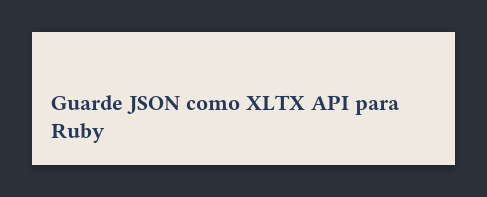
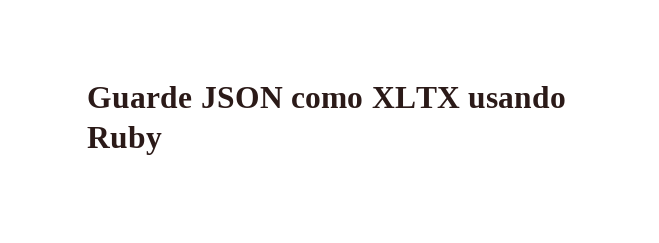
[311,95,400,115] API para -> [468,86,567,108] usando

